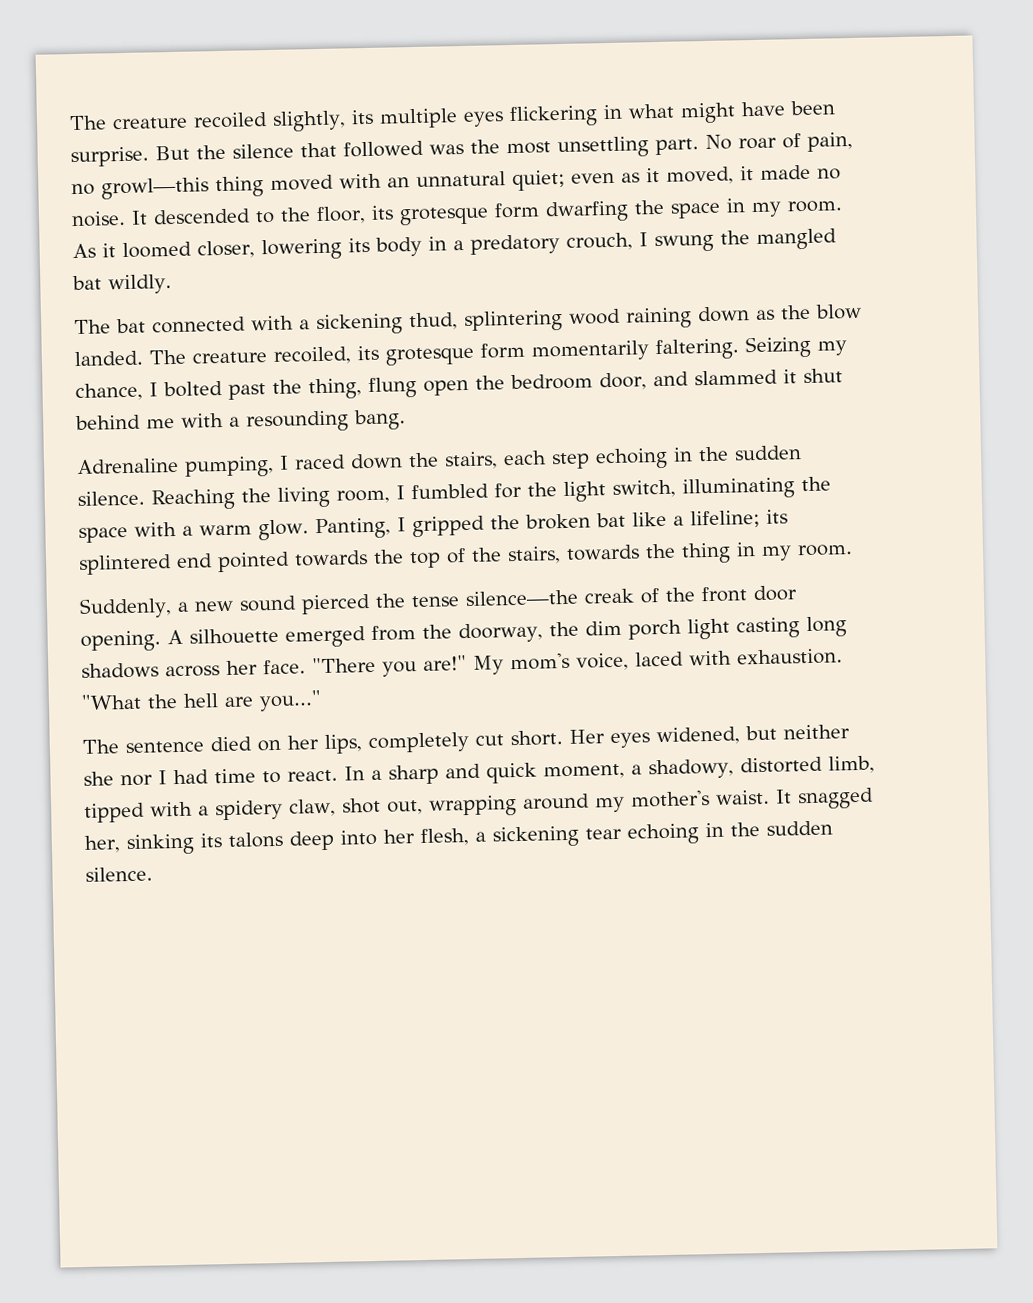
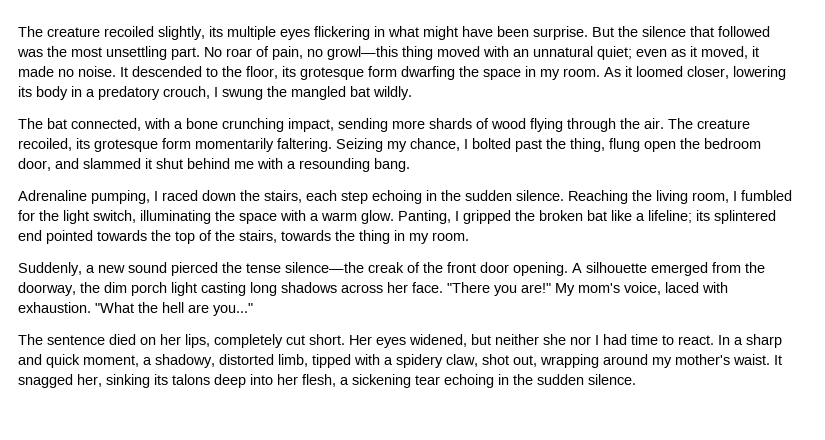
[152,303,862,336] [74,350,144,367] connected with a sickening thud, splintering wood raining down as the blow landed. -> [71,118,664,132] connected, with a bone crunching impact, sending more shards of wood flying through the air.

